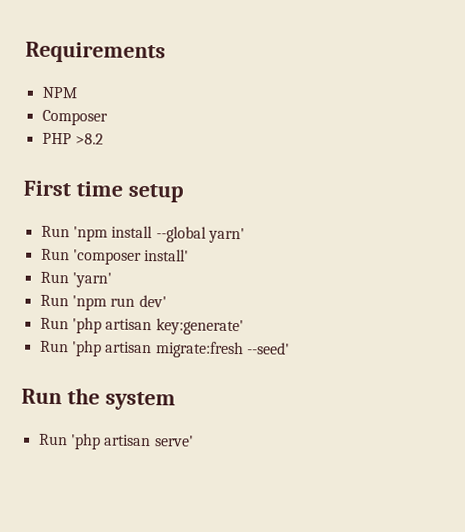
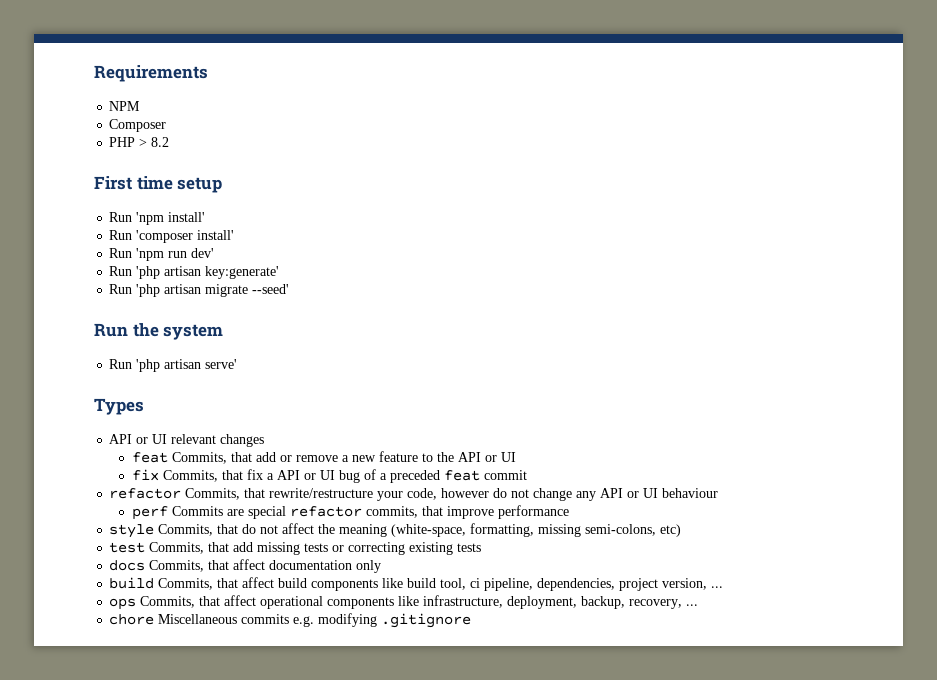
[74,133,104,145] >8.2 -> [139,137,170,147] > 8.2
[111,225,245,244] install --global yarn' -> [168,212,206,222] install'
[39,271,112,288] // Run 'yarn' -> (235, 235) none
[154,341,244,359] migrate:fresh -> [205,284,249,297] migrate
(194, 441) none -> [94,398,144,415] [109,434,265,447] [131,451,516,464] [131,469,527,483] [109,488,719,501] [131,505,569,520] [109,523,682,538] [109,542,482,555] [109,559,382,573] [109,577,724,591] [109,595,699,610] [109,613,472,628] // Types // API or UI relevant changes // feat Commits, that add or remove a new feature to the API or UI // fix Commits, that fix a API or UI bug of a preceded feat commit // refactor Commits, that rewrite/restructure your code, however do not change any API or UI behaviour // perf Commits are special refactor commits, that improve performance // style Commits, that do not affect the meaning (white-space, formatting, missing semi-colons, etc) // test Commits, that add missing tests or correcting existing tests // docs Commits, that affect documentation only // build Commits, that affect build components like build tool, ci pipeline, dependencies, project version, ... // ops Commits, that affect operational components like infrastructure, deployment, backup, recovery, ... // chore Miscellaneous commits e.g. modifying .gitignore

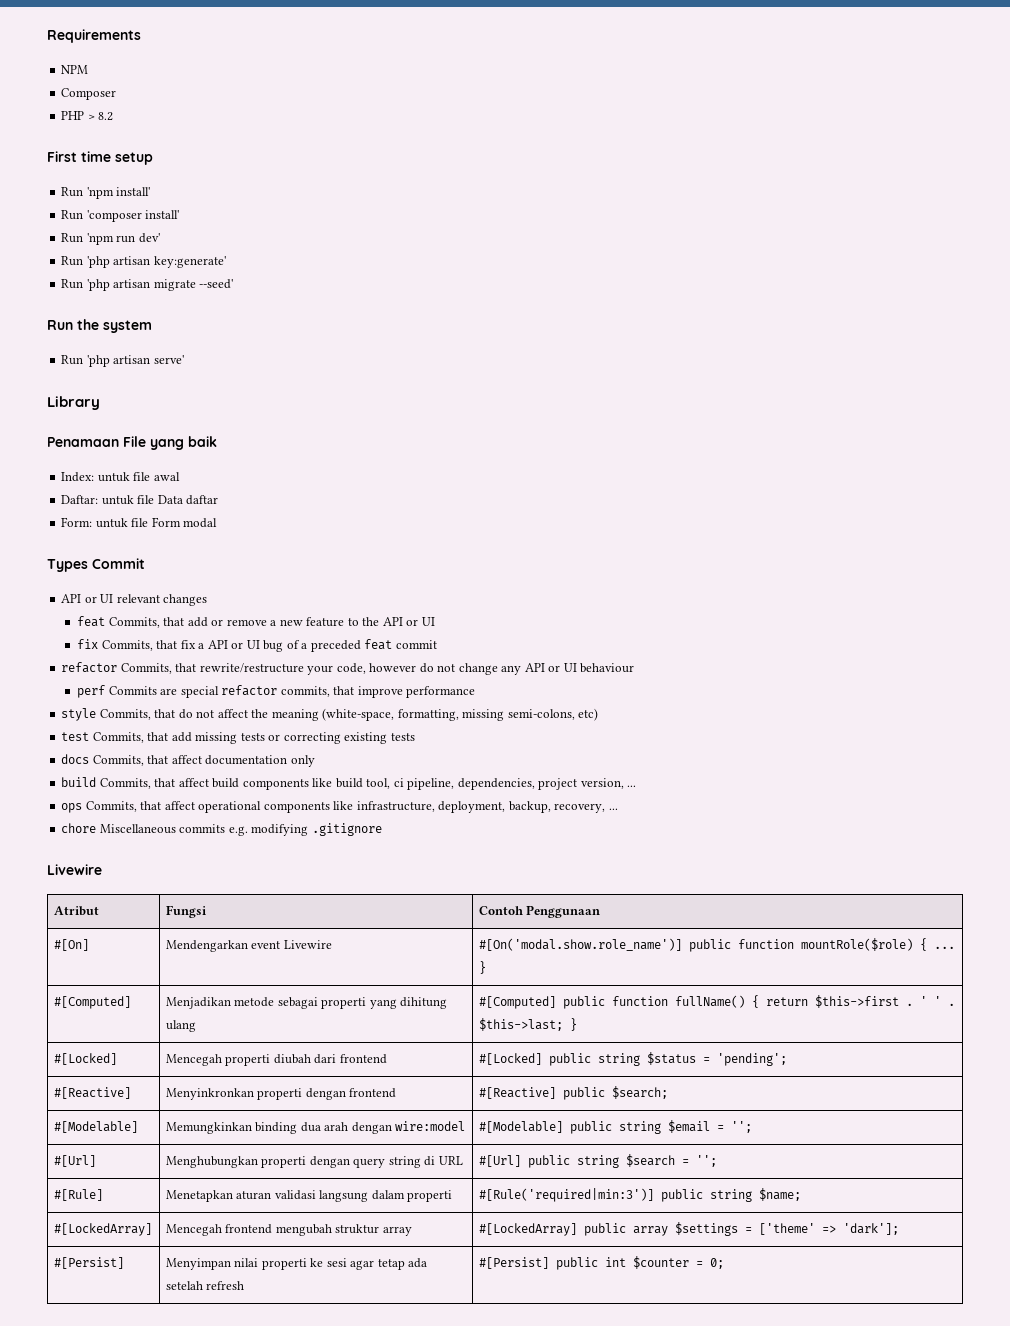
(238, 364) none -> [47,396,100,410] [47,436,217,450] [61,472,180,482] [61,495,219,505] [61,517,218,528] // Library // Penamaan File yang baik // Index: untuk file awal // Daftar: untuk file Data daftar // Form: untuk file Form modal
(144, 406) none -> [92,558,145,569] Commit
(472, 620) none -> [47,864,102,875] [53,906,99,916] [165,905,207,918] [478,905,601,918] [53,939,89,951] [165,940,332,952] [478,938,955,952] [478,961,486,974] [53,996,131,1009] [165,997,448,1009] [165,1020,196,1032] [478,995,955,1009] [478,1018,577,1031] [53,1053,117,1065] [165,1054,387,1066] [478,1052,787,1066] [53,1087,131,1099] [165,1088,397,1100] [478,1086,668,1100] [53,1121,138,1133] [165,1121,466,1134] [478,1120,752,1134] [53,1155,96,1167] [165,1156,463,1168] [478,1154,717,1168] [53,1189,103,1201] [165,1190,453,1202] [478,1188,801,1202] [53,1223,152,1236] [165,1224,412,1236] [478,1222,899,1236] [53,1257,124,1269] [165,1258,428,1270] [165,1281,245,1290] [478,1256,724,1270] // Livewire // Atribut | Fungsi | Contoh Penggunaan // #[On] | Mendengarkan event Livewire | #[On('modal.show.role_name')] public function mountRole($role) { ... } // #[Computed] | Menjadikan metode sebagai properti yang dihitung ulang | #[Computed] public function fullName() { return $this->first . ' ' . $this->last; } // #[Locked] | Mencegah properti diubah dari frontend | #[Locked] public string $status = 'pending'; // #[Reactive] | Menyinkronkan properti dengan frontend | #[Reactive] public $search; // #[Modelable] | Memungkinkan binding dua arah dengan wire:model | #[Modelable] public string $email = ''; // #[Url] | Menghubungkan properti dengan query string di URL | #[Url] public string $search = ''; // #[Rule] | Menetapkan aturan validasi langsung dalam properti | #[Rule('required|min:3')] public string $name; // #[LockedArray] | Mencegah frontend mengubah struktur array | #[LockedArray] public array $settings = ['theme' => 'dark']; // #[Persist] | Menyimpan nilai properti ke sesi agar tetap ada setelah refresh | #[Persist] public int $counter = 0;

